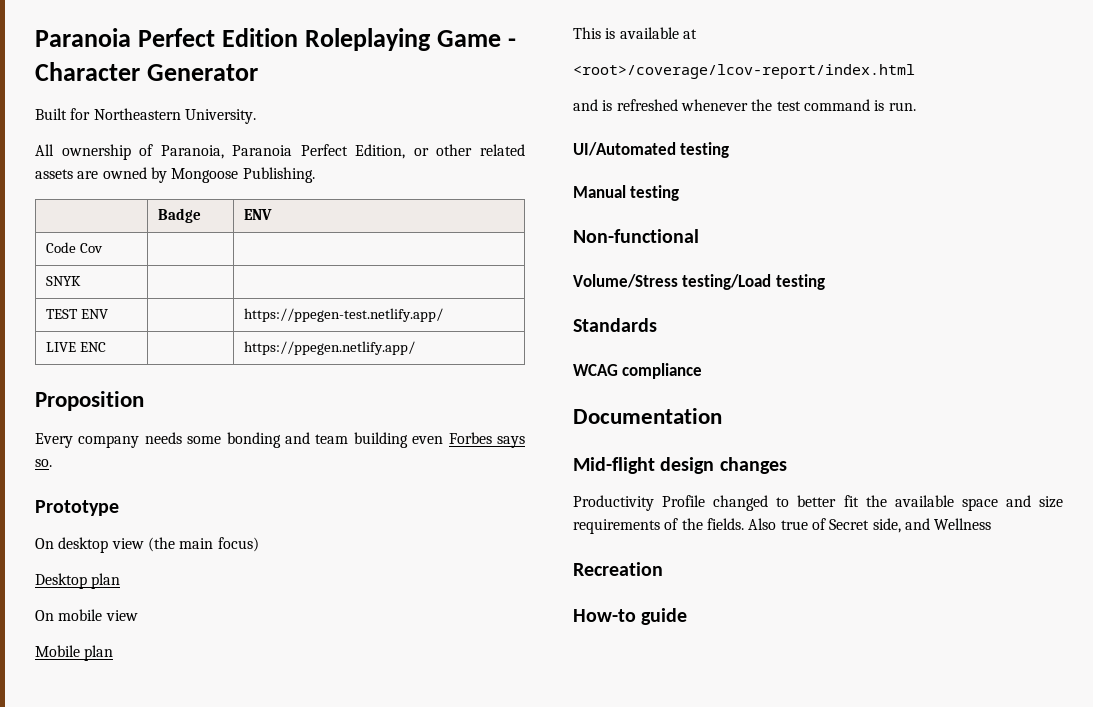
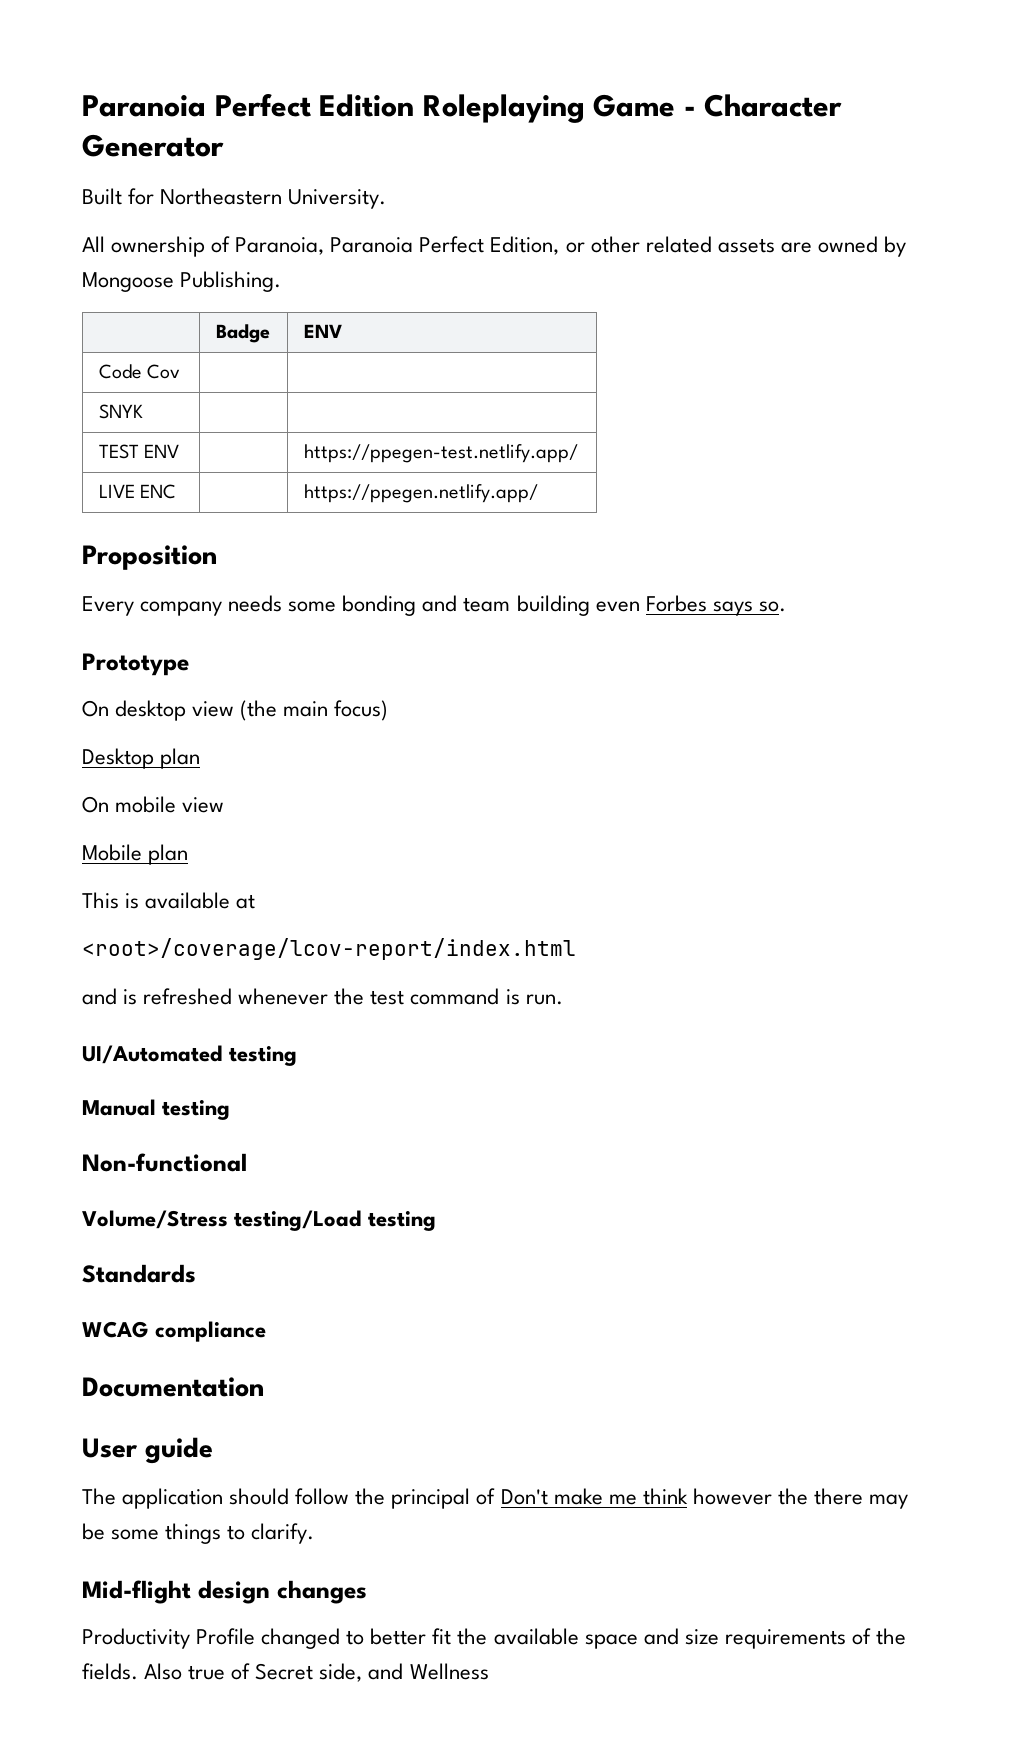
(722, 416) none -> [82,1437,213,1464] [82,1488,909,1509] [82,1523,315,1544] // User guide // The application should follow the principal of Don't make me think however the there may be some things to clarify.
[573,562,663,576] [573,608,688,625] // Recreation // How-to guide -> (489, 1671) none

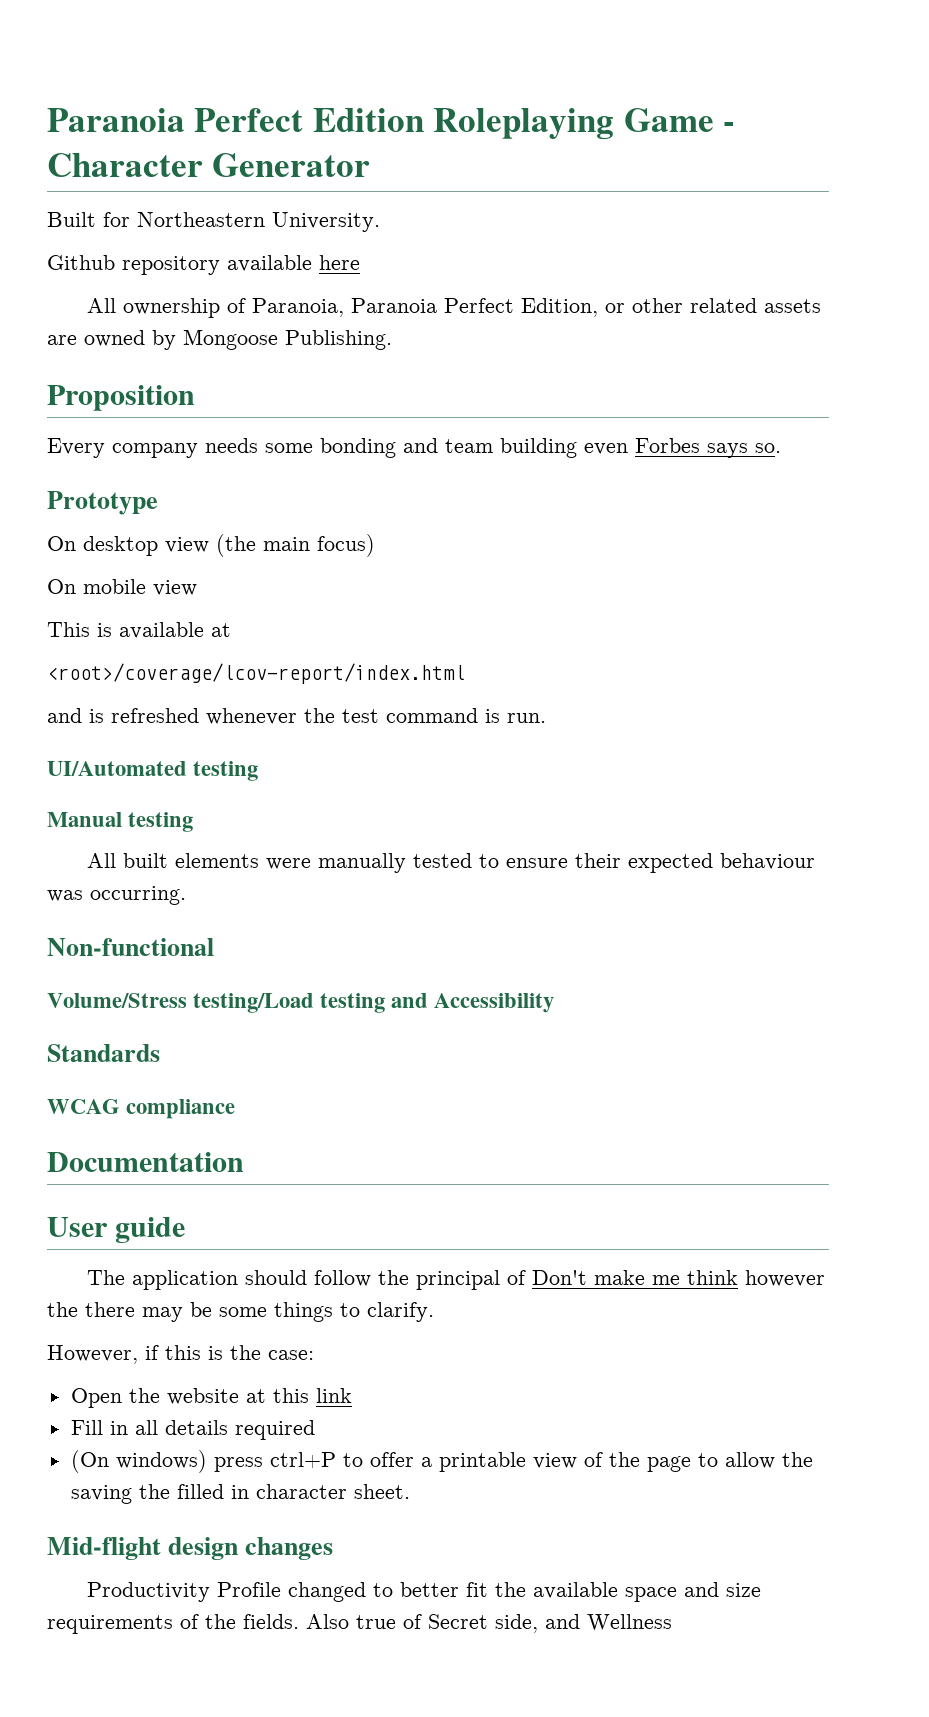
(387, 199) none -> [47,255,360,275] // Github repository available here
[215,324,270,343] [303,324,342,338] [98,364,181,379] [98,404,143,419] [98,444,180,459] [303,444,578,463] [98,484,177,499] [303,484,538,503] // | Badge | ENV // Code Cov | | // SNYK | | // TEST ENV | | https://ppegen-test.netlify.app/ // LIVE ENC | | https://ppegen.netlify.app/ -> (392, 340) none
[82,748,201,769] // Desktop plan -> (375, 545) none
[82,844,189,865] // Mobile plan -> (197, 588) none
(231, 1110) none -> [86,853,815,873] [47,886,186,905] // All built elements were manually tested to ensure their expected behaviour was occurring.
(437, 1221) none -> [391,993,555,1013] and Accessibility
(315, 1533) none -> [47,1345,314,1364] [70,1388,352,1408] [70,1420,315,1440] [70,1450,813,1473] [70,1484,410,1504] // However, if this is the case: // Open the website at this link // Fill in all details required // (On windows) press ctrl+P to offer a printable view of the page to allow the saving the filled in character sheet.

